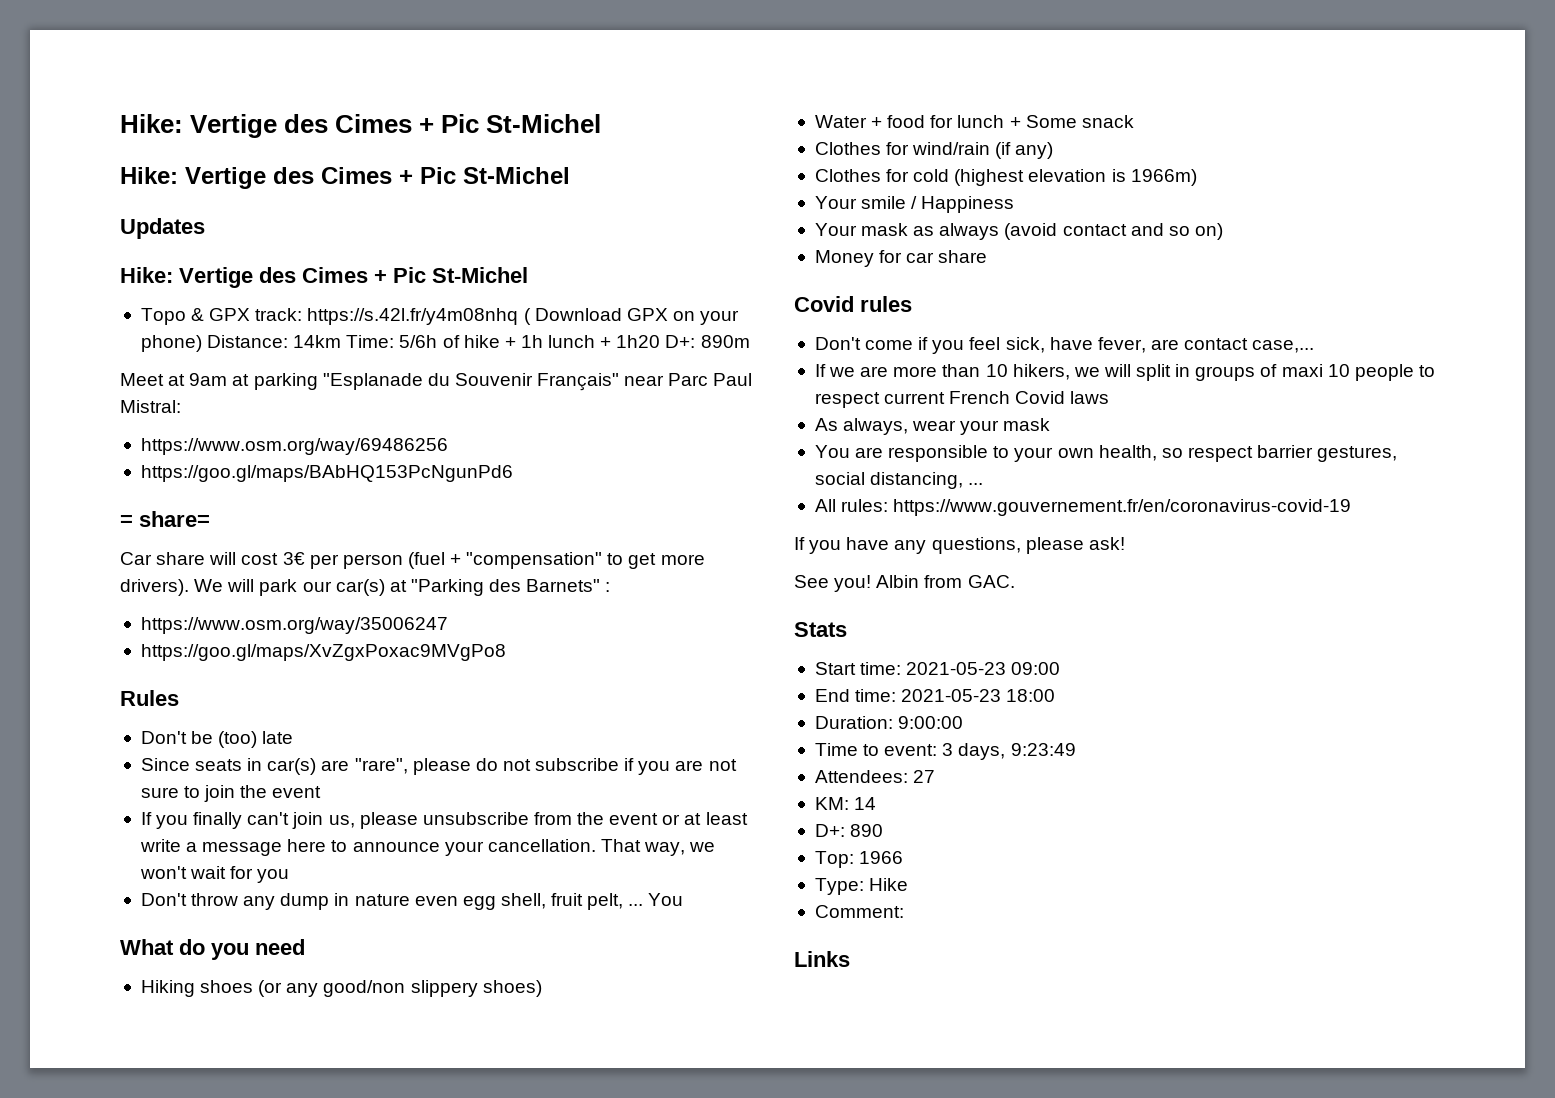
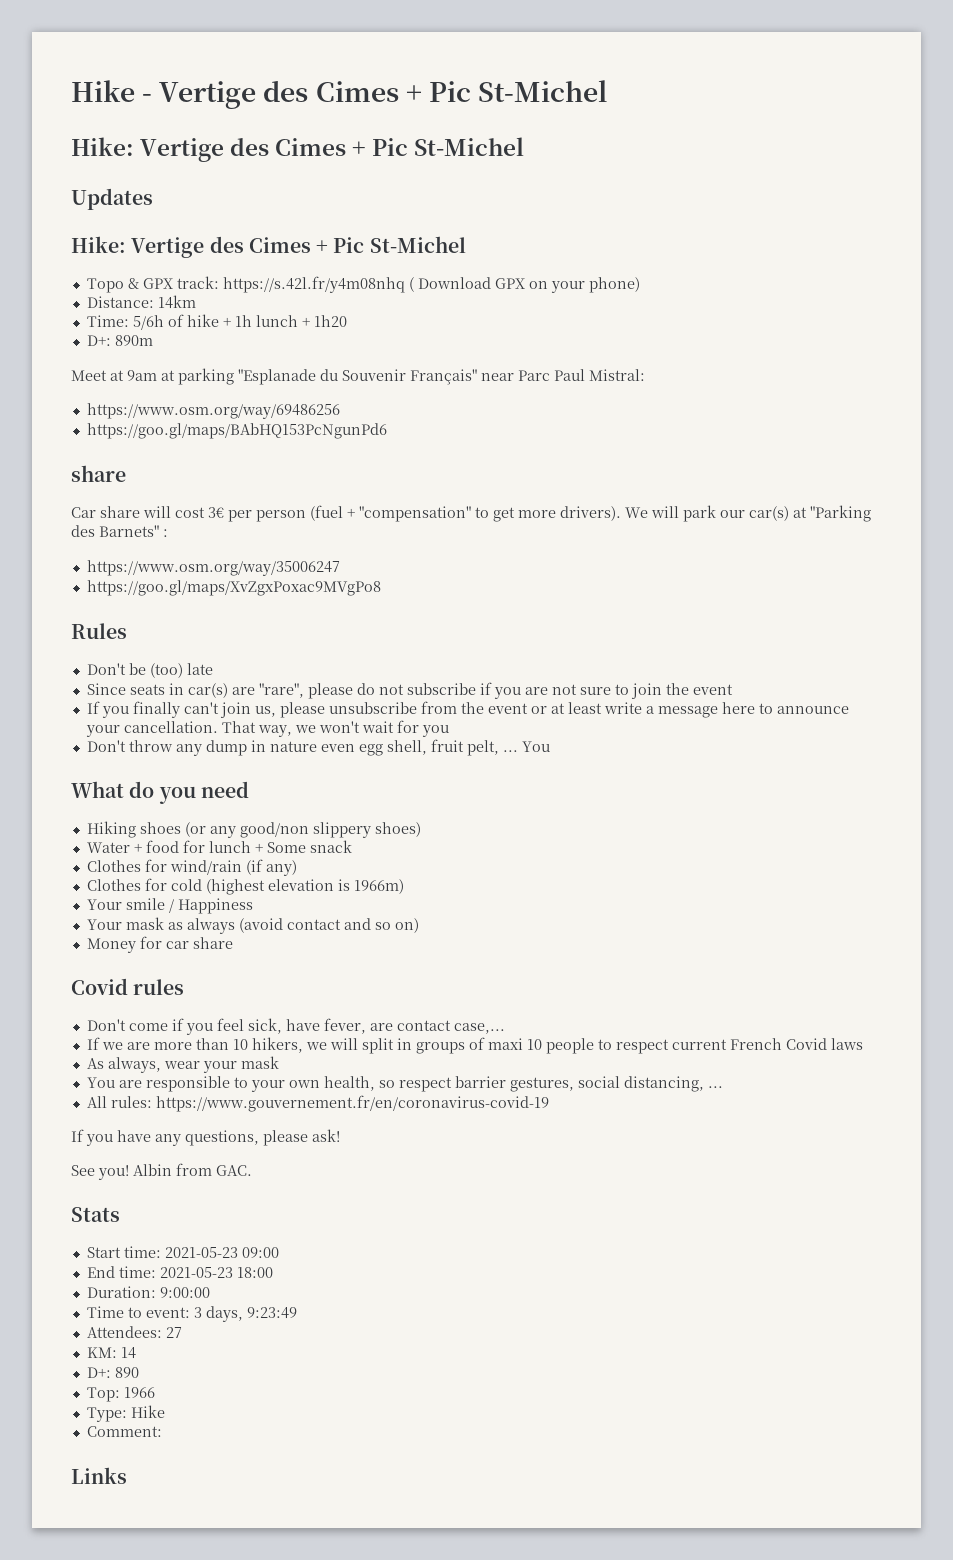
[120,114,183,133] Hike: -> [71,80,153,102] Hike -
(202, 343) none -> (640, 285) //
(342, 341) none -> (196, 302) //
(661, 341) none -> (347, 321) //
[120,511,210,527] = share= -> [71,465,126,482] share

